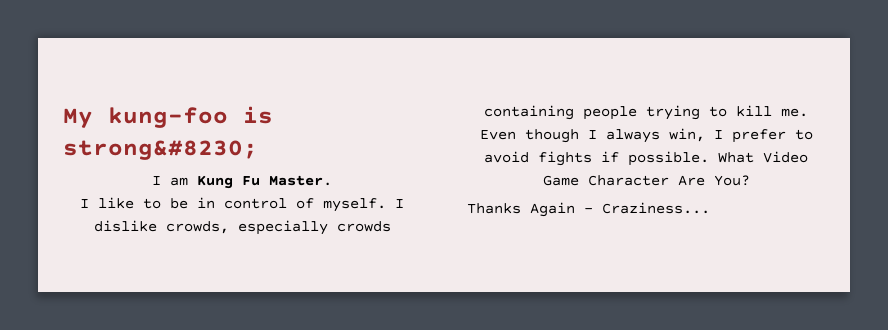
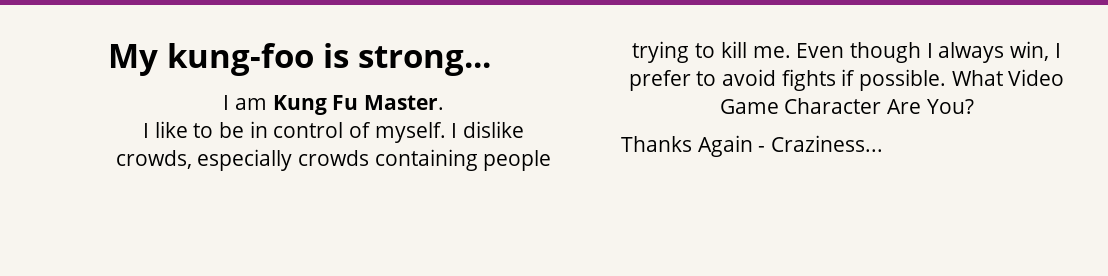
[63,140,258,160] strong&#8230; -> [358,46,491,76] strong...

